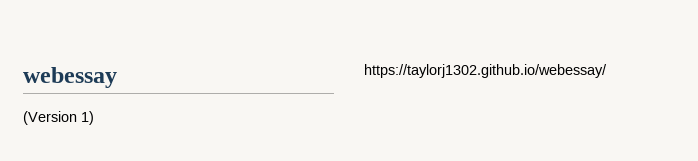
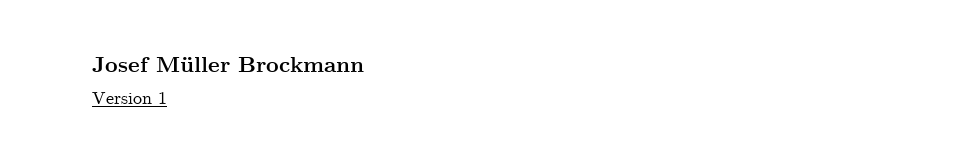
[23,67,117,88] [23,111,94,125] [364,64,607,78] webessay // (Version 1) https://taylorj1302.github.io/webessay/ -> [92,57,364,72] [92,92,167,104] Josef Müller Brockmann // Version 1

